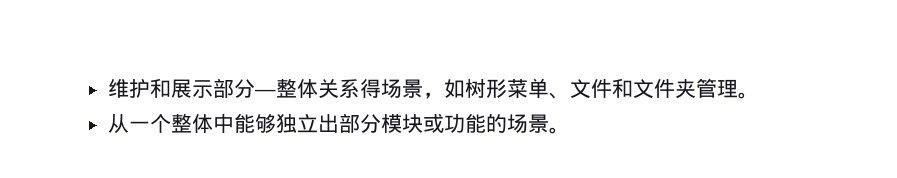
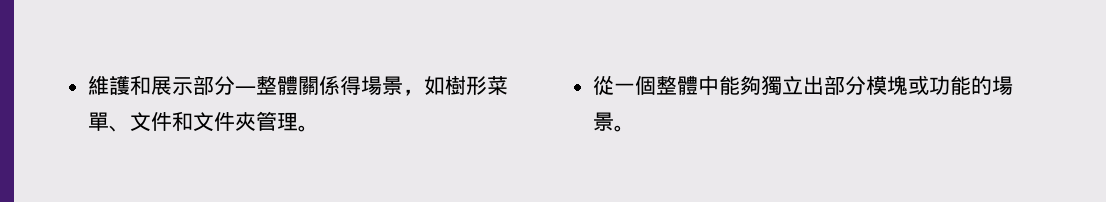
[107,78,150,98] 维护 -> [88,75,131,95] 維護
[296,78,549,99] 体关系得场景，如树形菜单 -> [277,75,509,96] [88,112,110,131] 體關係得場景，如樹形菜單
[674,79,696,99] 夹 -> [235,112,257,131] 夾
[107,113,297,134] 从一个整体中能够独 -> [593,75,783,96] 從一個整體中能夠獨
[401,114,423,133] 块 -> [887,75,909,95] 塊
[506,114,528,133] 场 -> [992,76,1014,96] 場

